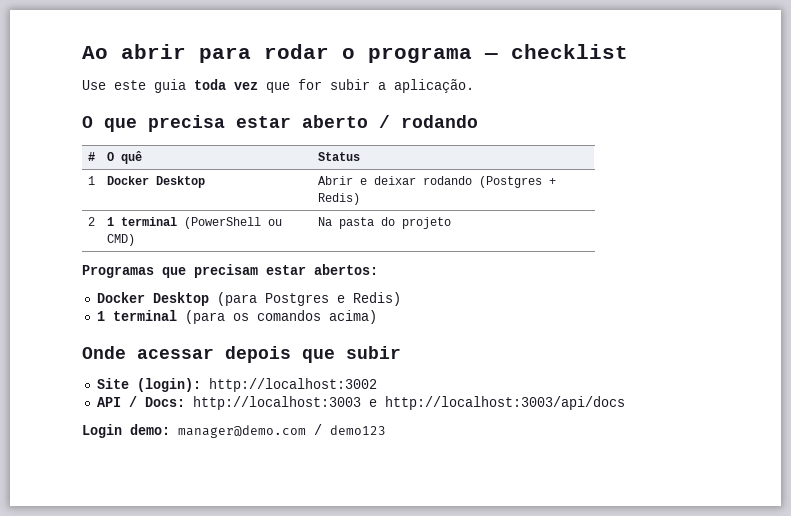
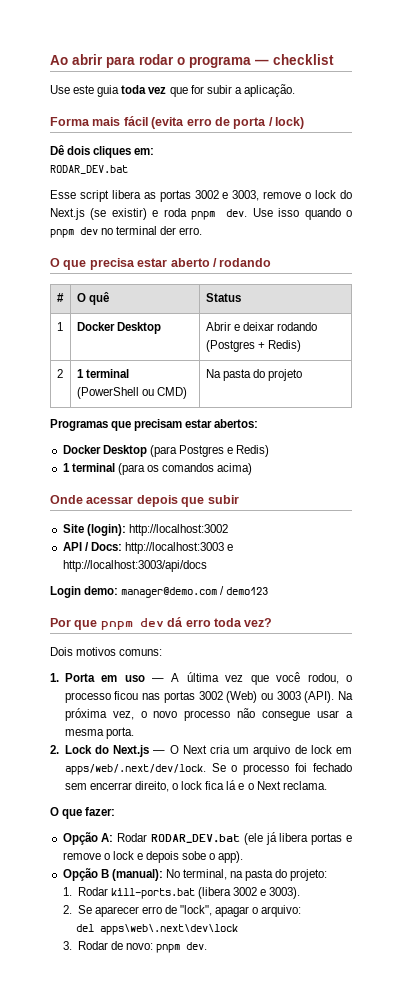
(474, 86) none -> [50,116,304,129] [50,145,155,158] [50,165,128,174] [50,190,352,202] [50,208,353,220] [50,226,203,238] // Forma mais fácil (evita erro de porta / lock) // Dê dois cliques em: // RODAR_DEV.bat // Esse script libera as portas 3002 e 3003, remove o lock do Next.js (se existir) e roda pnpm dev. Use isso quando o pnpm dev no terminal der erro.
(386, 430) none -> [50,617,273,630] [50,647,163,656] [50,672,353,685] [64,691,354,703] [64,708,353,721] [64,727,134,739] [50,745,352,757] [64,763,352,775] [64,780,327,792] [50,807,116,819] [62,832,352,845] [62,851,244,863] [62,868,328,881] [62,887,301,899] [62,905,302,917] [75,924,238,935] [62,941,207,953] // Por que pnpm dev dá erro toda vez? // Dois motivos comuns: // 1. Porta em uso — A última vez que você rodou, o processo ficou nas portas 3002 (Web) ou 3003 (API). Na próxima vez, o novo processo não consegue usar a mesma porta. // 2. Lock do Next.js — O Next cria um arquivo de lock em apps/web/.next/dev/lock. Se o processo foi fechado sem encerrar direito, o lock fica lá e o Next reclama. // O que fazer: // Opção A: Rodar RODAR_DEV.bat (ele já libera portas e remove o lock e depois sobe o app). // Opção B (manual): No terminal, na pasta do projeto: // 1. Rodar kill-ports.bat (libera 3002 e 3003). // 2. Se aparecer erro de "lock", apagar o arquivo: // del apps\web\.next\dev\lock // 3. Rodar de novo: pnpm dev.

